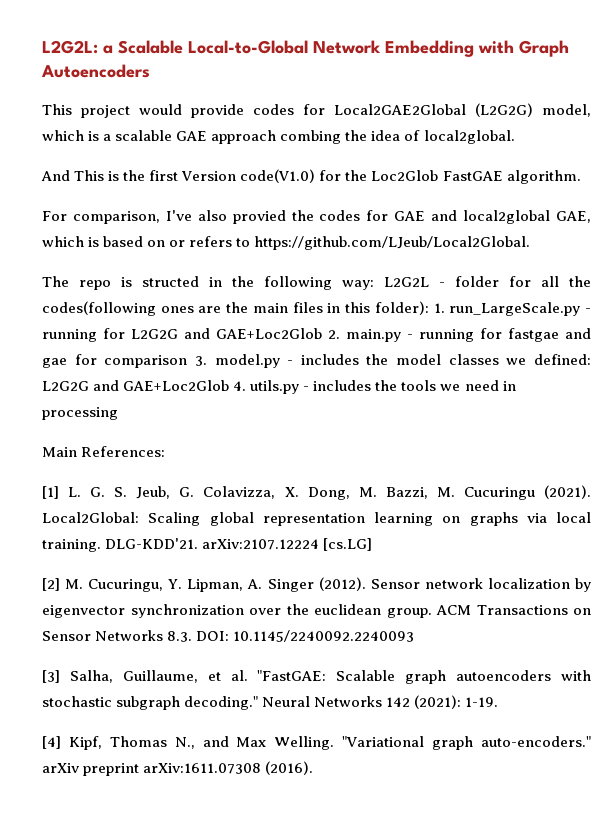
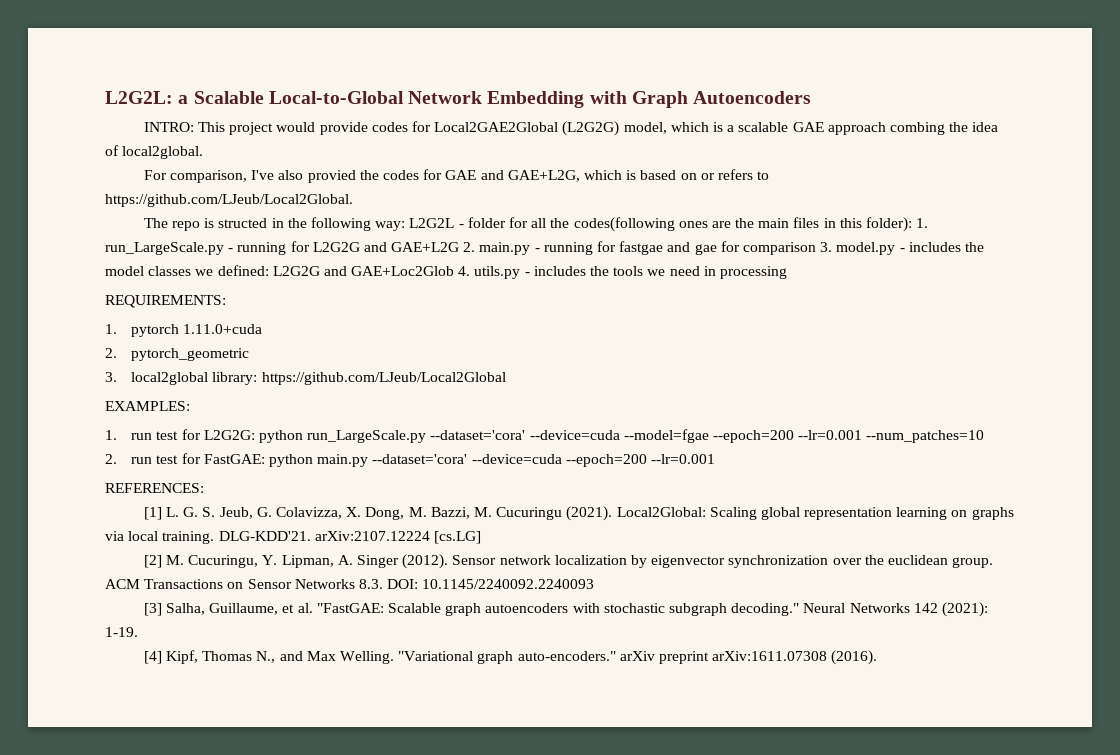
(150, 71) none -> [143,122,194,132] INTRO:
[41,169,581,184] // And This is the first Version code(V1.0) for the Loc2Glob FastGAE algorithm. -> (204, 152) none
[463,210,592,224] local2global GAE, -> [507,170,580,182] GAE+L2G,
[216,328,322,339] GAE+Loc2Glob -> [391,242,460,252] GAE+L2G
[42,446,166,457] Main References: -> [105,295,226,308] [105,324,263,337] [105,348,250,361] [105,372,506,385] [105,401,190,411] [105,429,985,443] [105,453,715,467] [105,483,204,493] REQUIREMENTS: // 1. pytorch 1.11.0+cuda // 2. pytorch_geometric // 3. local2global library: https://github.com/LJeub/Local2Global // EXAMPLES: // 1. run test for L2G2G: python run_LargeScale.py --dataset='cora' --device=cuda --model=fgae --epoch=200 --lr=0.001 --num_patches=10 // 2. run test for FastGAE: python main.py --dataset='cora' --device=cuda --epoch=200 --lr=0.001 // REFERENCES:

